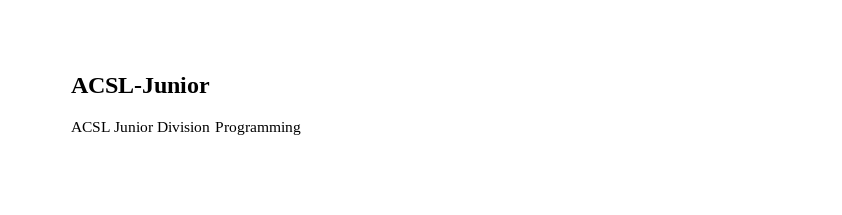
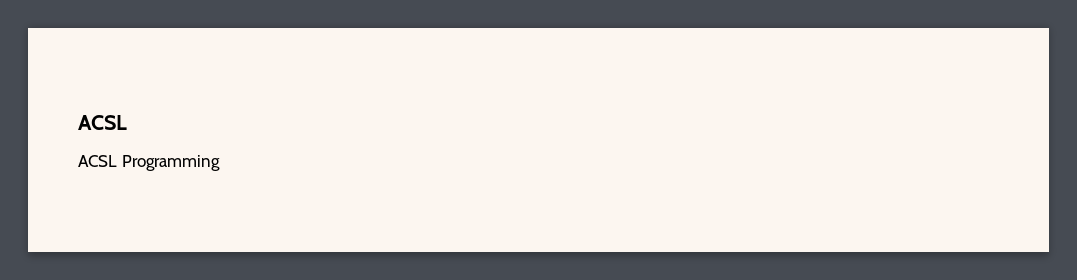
[71,77,210,93] [71,122,211,132] ACSL-Junior // ACSL Junior Division -> [78,115,127,130] [78,155,117,167] ACSL // ACSL

